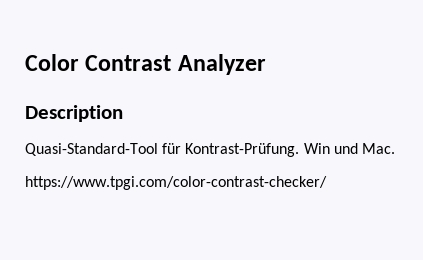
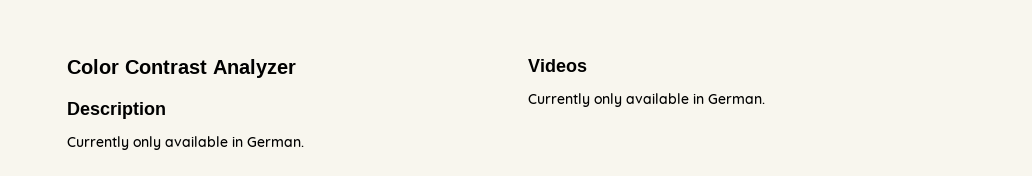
[25,143,395,157] [25,176,327,190] Quasi-Standard-Tool für Kontrast-Prüfung. Win und Mac. // https://www.tpgi.com/color-contrast-checker/ -> [67,136,304,150] [528,59,587,72] [528,93,765,107] Currently only available in German. // Videos // Currently only available in German.

